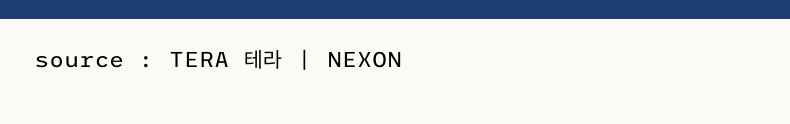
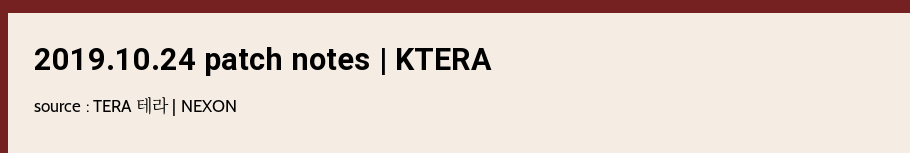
(34, 61) none -> [34,47,492,76] 2019.10.24 patch notes | KTERA //

